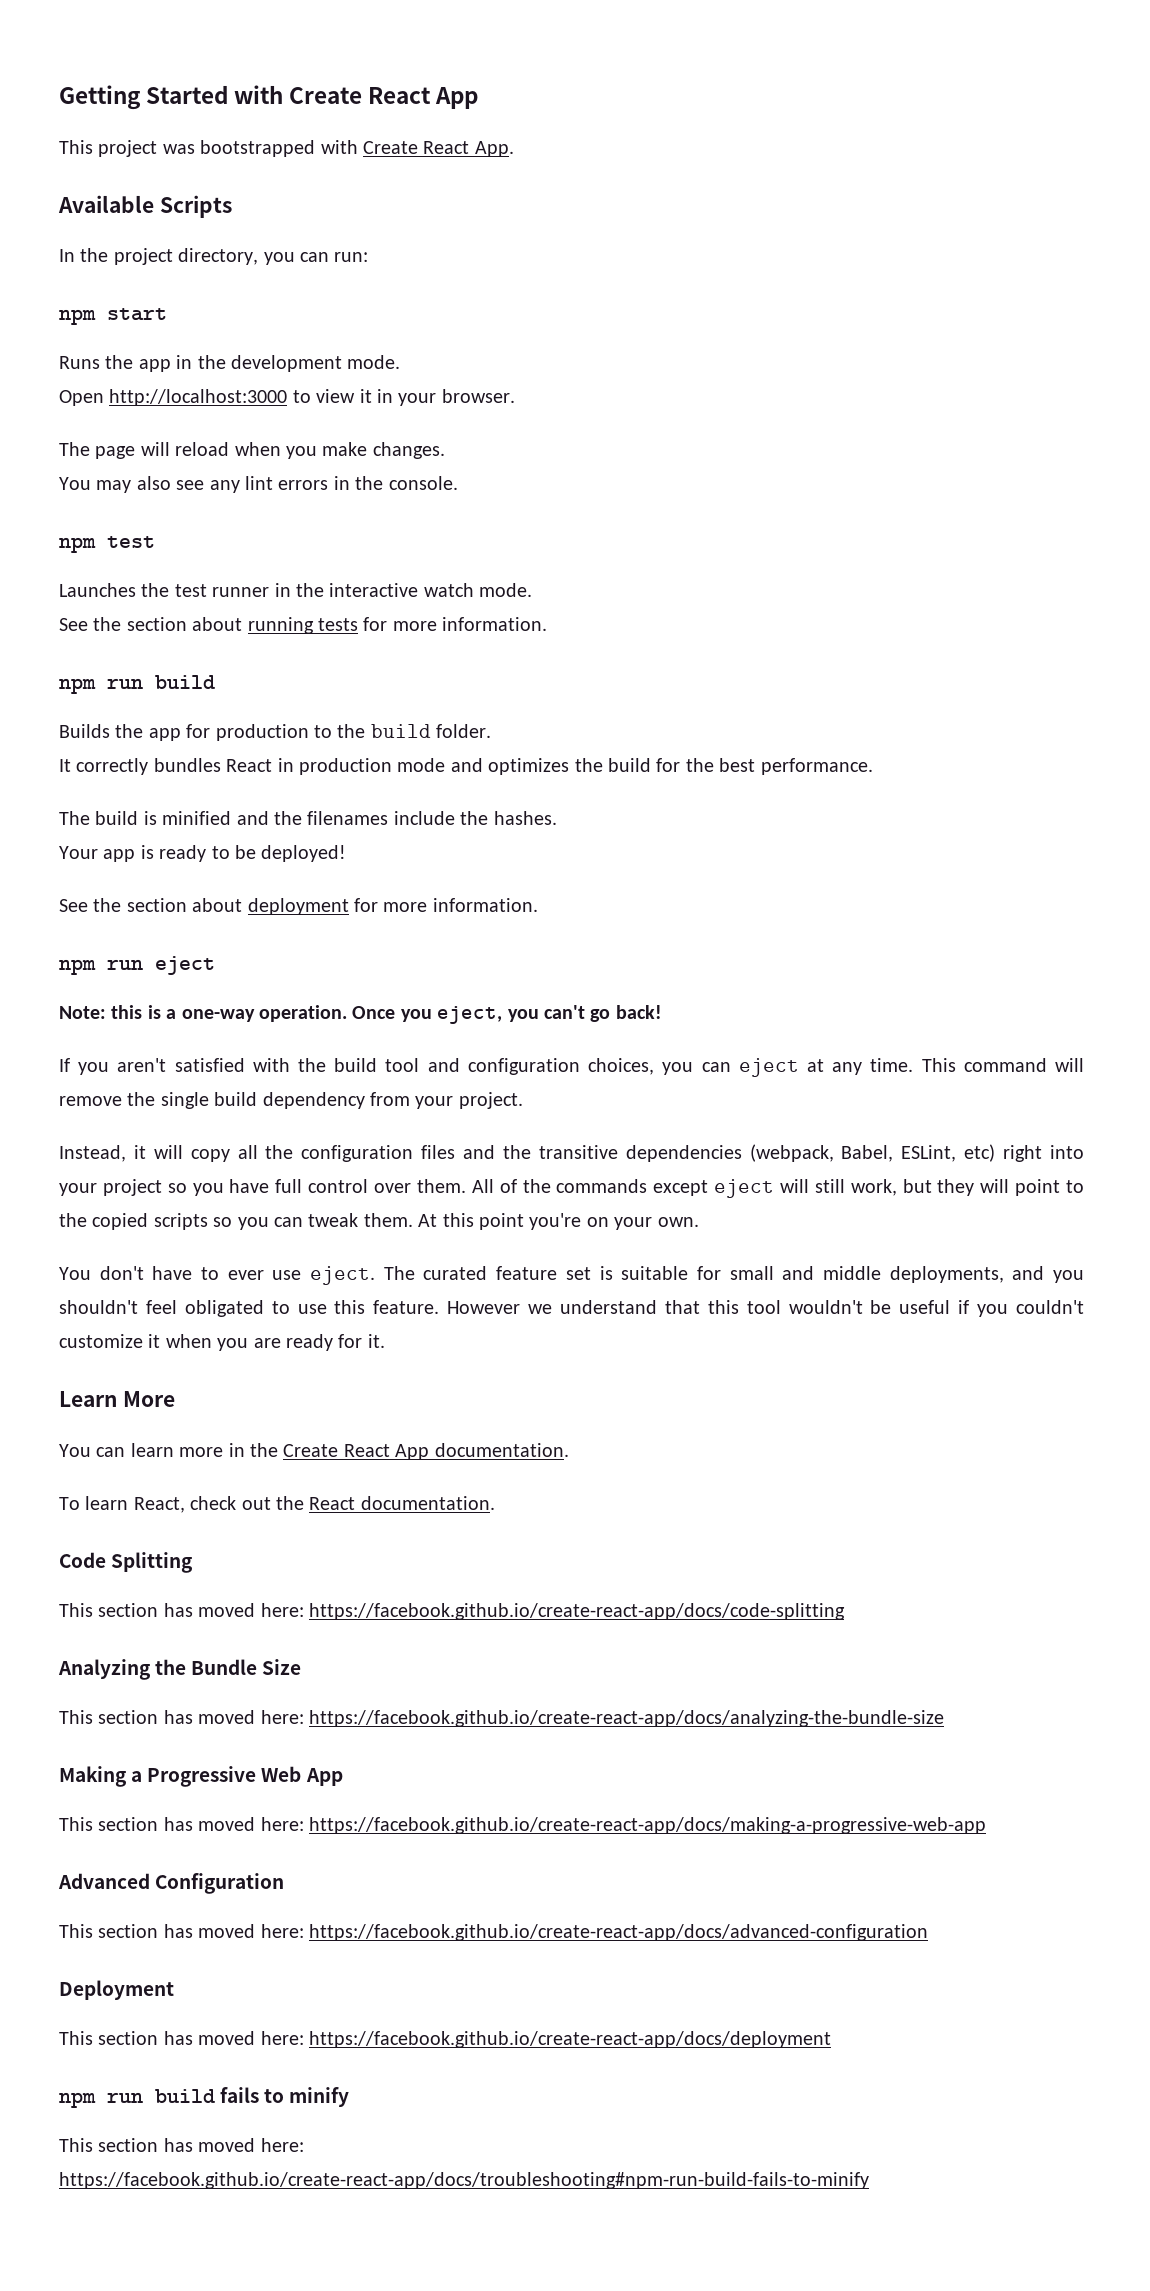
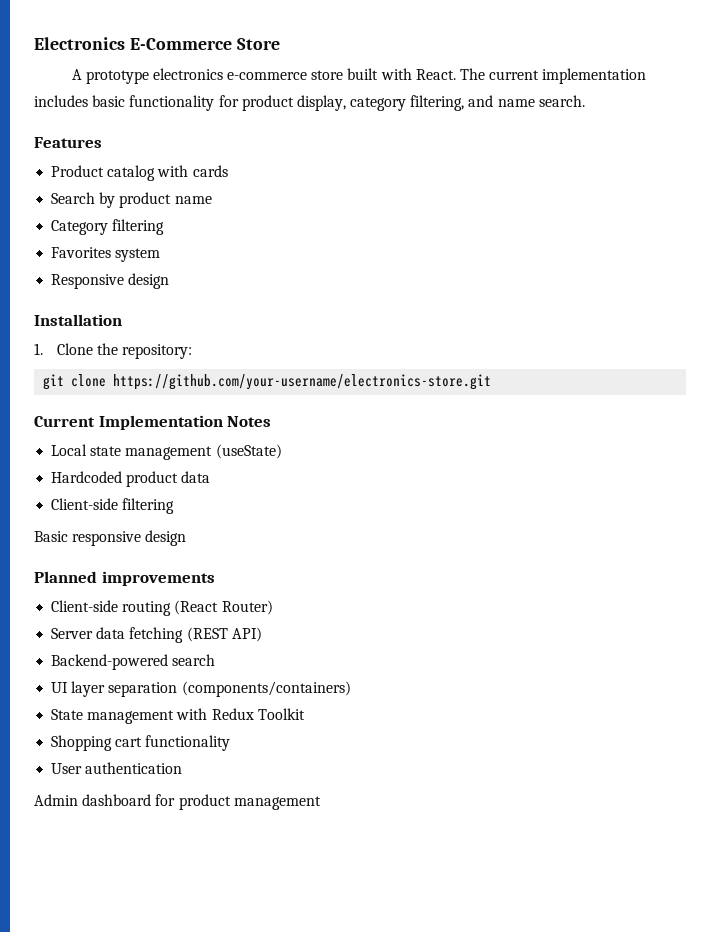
[59,85,479,110] [59,140,514,157] [58,195,232,218] [59,248,369,265] [59,308,167,325] [59,355,401,372] [59,389,515,406] [59,442,445,459] [59,476,458,493] [59,536,155,553] [59,583,533,597] [59,617,548,634] [59,675,215,694] [59,724,492,741] [59,758,873,775] [59,811,557,825] [59,845,347,862] [59,898,538,915] [59,956,215,975] [59,1005,662,1024] [59,1058,1084,1077] [59,1092,523,1109] [59,1144,1084,1162] [59,1179,1085,1198] [59,1213,699,1230] [59,1266,1085,1285] [59,1300,1085,1317] [59,1334,385,1351] [59,1391,175,1407] [59,1443,569,1460] [59,1496,495,1513] [59,1552,194,1573] [59,1603,845,1620] [58,1659,302,1680] [59,1710,944,1727] [59,1766,343,1787] [59,1817,986,1834] [58,1873,285,1894] [59,1924,928,1941] [59,1980,174,2000] [59,2031,831,2048] [59,2087,350,2108] [59,2138,304,2152] [59,2172,869,2189] Getting Started with Create React App // This project was bootstrapped with Create React App. // Available Scripts // In the project directory, you can run: // npm start // Runs the app in the development mode. // Open http://localhost:3000 to view it in your browser. // The page will reload when you make changes. // You may also see any lint errors in the console. // npm test // Launches the test runner in the interactive watch mode. // See the section about running tests for more information. // npm run build // Builds the app for production to the build folder. // It correctly bundles React in production mode and optimizes the build for the best performance. // The build is minified and the filenames include the hashes. // Your app is ready to be deployed! // See the section about deployment for more information. // npm run eject // Note: this is a one-way operation. Once you eject, you can't go back! // If you aren't satisfied with the build tool and configuration choices, you can eject at any time. This command will remove the single build dependency from your project. // Instead, it will copy all the configuration files and the transitive dependencies (webpack, Babel, ESLint, etc) right into your project so you have full control over them. All of the commands except eject will still work, but they will point to the copied scripts so you can tweak them. At this point you're on your own. // You don't have to ever use eject. The curated feature set is suitable for small and middle deployments, and you shouldn't feel obligated to use this feature. However we understand that this tool wouldn't be useful if you couldn't customize it when you are ready for it. // Learn More // You can learn more in the Create React App documentation. // To learn React, check out the React documentation. // Code Splitting // This section has moved here: https://facebook.github.io/create-react-app/docs/code-splitting // Analyzing the Bundle Size // This section has moved here: https://facebook.github.io/create-react-app/docs/analyzing-the-bundle-size // Making a Progressive Web App // This section has moved here: https://facebook.github.io/create-react-app/docs/making-a-progressive-web-app // Advanced Configuration // This section has moved here: https://facebook.github.io/create-react-app/docs/advanced-configuration // Deployment // This section has moved here: https://facebook.github.io/create-react-app/docs/deployment // npm run build fails to minify // This section has moved here: https://facebook.github.io/create-react-app/docs/troubleshooting#npm-run-build-fails-to-minify -> [34,37,280,50] [71,68,647,84] [34,95,585,111] [34,137,102,148] [51,165,228,181] [51,192,212,208] [51,219,165,235] [51,247,161,262] [51,273,170,289] [34,314,122,326] [34,343,193,359] [43,374,492,390] [34,415,272,430] [51,444,282,460] [51,471,211,487] [51,498,175,514] [34,530,187,546] [34,571,215,586] [51,600,273,616] [51,627,262,643] [51,654,216,670] [51,681,351,697] [51,708,305,724] [51,735,231,751] [51,762,183,774] [34,794,321,810] Electronics E-Commerce Store // A prototype electronics e-commerce store built with React. The current implementation includes basic functionality for product display, category filtering, and name search. // Features // Product catalog with cards // Search by product name // Category filtering // Favorites system // Responsive design // Installation // 1. Clone the repository: // git clone https://github.com/your-username/electronics-store.git // Current Implementation Notes // Local state management (useState) // Hardcoded product data // Client-side filtering // Basic responsive design // Planned improvements // Client-side routing (React Router) // Server data fetching (REST API) // Backend-powered search // UI layer separation (components/containers) // State management with Redux Toolkit // Shopping cart functionality // User authentication // Admin dashboard for product management

